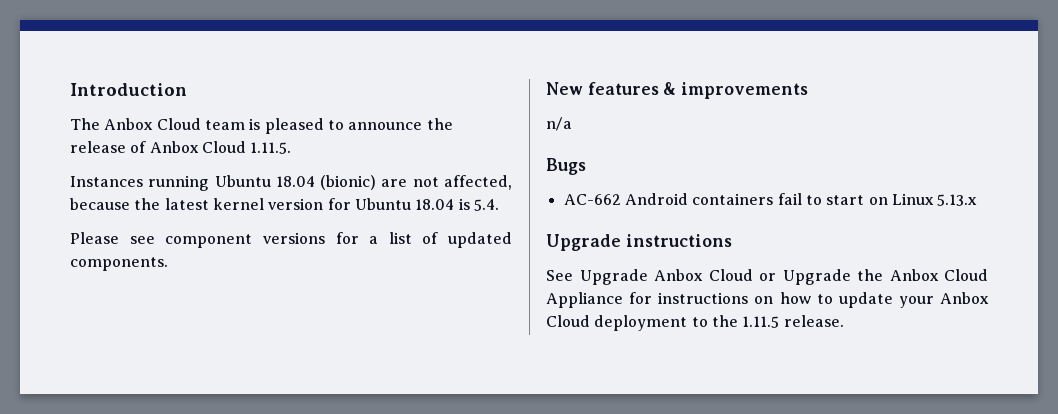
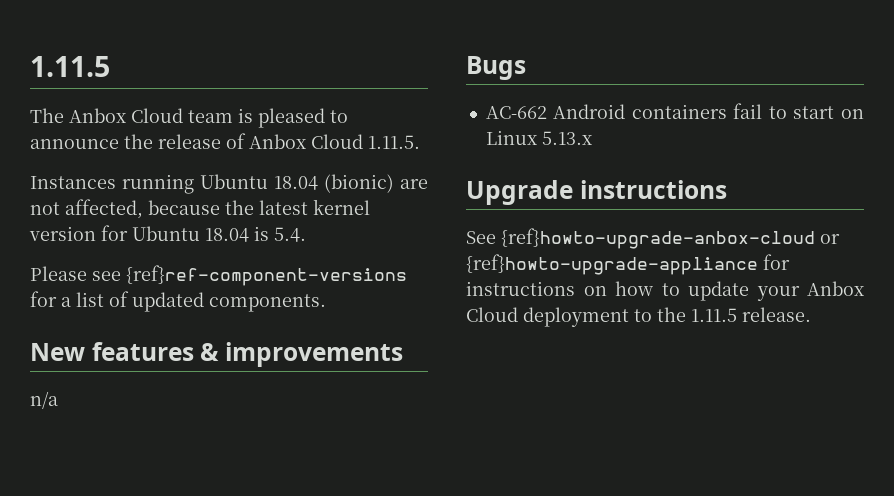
[70,83,187,96] Introduction -> [30,56,110,77] 1.11.5
[165,232,325,248] component versions -> [126,265,407,286] {ref}ref-component-versions
[579,269,988,285] [546,292,623,308] Upgrade Anbox Cloud or Upgrade the Anbox Cloud Appliance -> [501,228,840,249] [466,254,758,275] {ref}howto-upgrade-anbox-cloud or {ref}howto-upgrade-appliance

